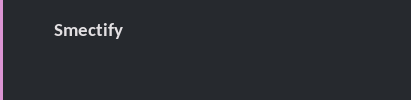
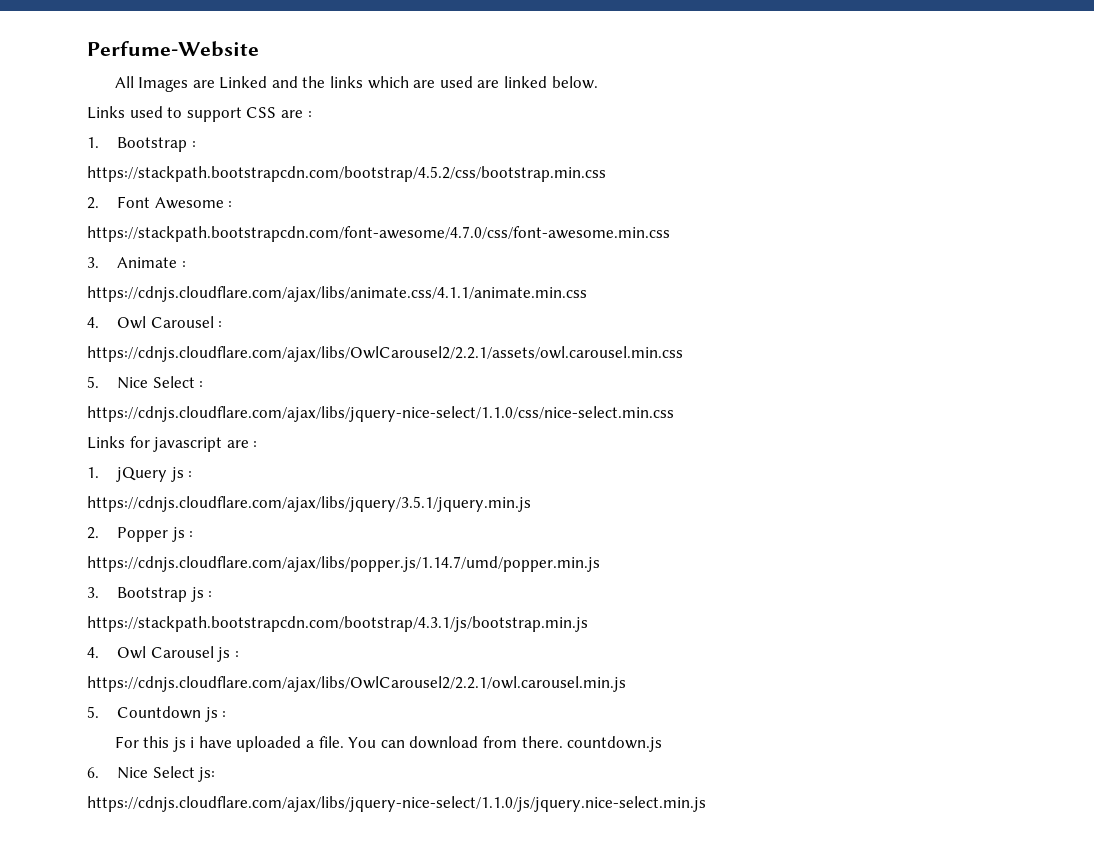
[54,23,123,39] Smectify -> [87,41,259,57] [114,76,598,92] [87,106,312,122] [87,137,196,152] [87,166,606,182] [87,196,233,209] [87,226,670,242] [87,257,186,268] [87,286,587,302] [87,316,223,329] [87,346,683,362] [87,376,204,389] [87,406,674,422] [87,436,258,452] [87,467,193,482] [87,496,531,512] [87,527,194,542] [87,556,600,572] [87,587,213,602] [87,616,588,632] [87,646,239,662] [87,676,626,692] [87,706,227,722] [114,736,663,752] [87,766,216,782] [87,796,706,812] Perfume-Website // All Images are Linked and the links which are used are linked below. // Links used to support CSS are : // 1. Bootstrap : // https://stackpath.bootstrapcdn.com/bootstrap/4.5.2/css/bootstrap.min.css // 2. Font Awesome : // https://stackpath.bootstrapcdn.com/font-awesome/4.7.0/css/font-awesome.min.css // 3. Animate : // https://cdnjs.cloudflare.com/ajax/libs/animate.css/4.1.1/animate.min.css // 4. Owl Carousel : // https://cdnjs.cloudflare.com/ajax/libs/OwlCarousel2/2.2.1/assets/owl.carousel.min.css // 5. Nice Select : // https://cdnjs.cloudflare.com/ajax/libs/jquery-nice-select/1.1.0/css/nice-select.min.css // Links for javascript are : // 1. jQuery js : // https://cdnjs.cloudflare.com/ajax/libs/jquery/3.5.1/jquery.min.js // 2. Popper js : // https://cdnjs.cloudflare.com/ajax/libs/popper.js/1.14.7/umd/popper.min.js // 3. Bootstrap js : // https://stackpath.bootstrapcdn.com/bootstrap/4.3.1/js/bootstrap.min.js // 4. Owl Carousel js : // https://cdnjs.cloudflare.com/ajax/libs/OwlCarousel2/2.2.1/owl.carousel.min.js // 5. Countdown js : // For this js i have uploaded a file. You can download from there. countdown.js // 6. Nice Select js: // https://cdnjs.cloudflare.com/ajax/libs/jquery-nice-select/1.1.0/js/jquery.nice-select.min.js

